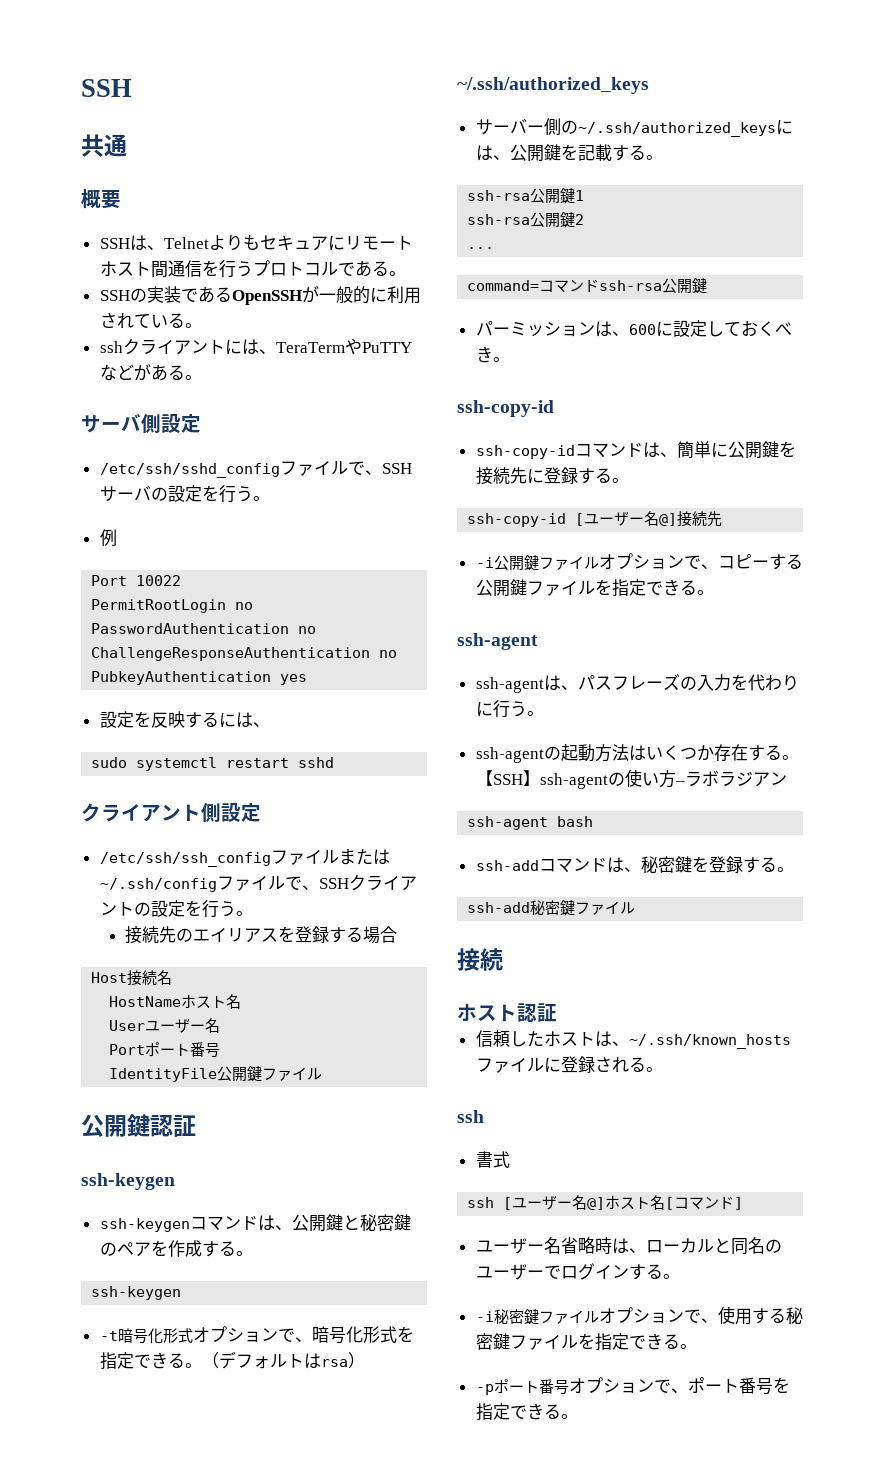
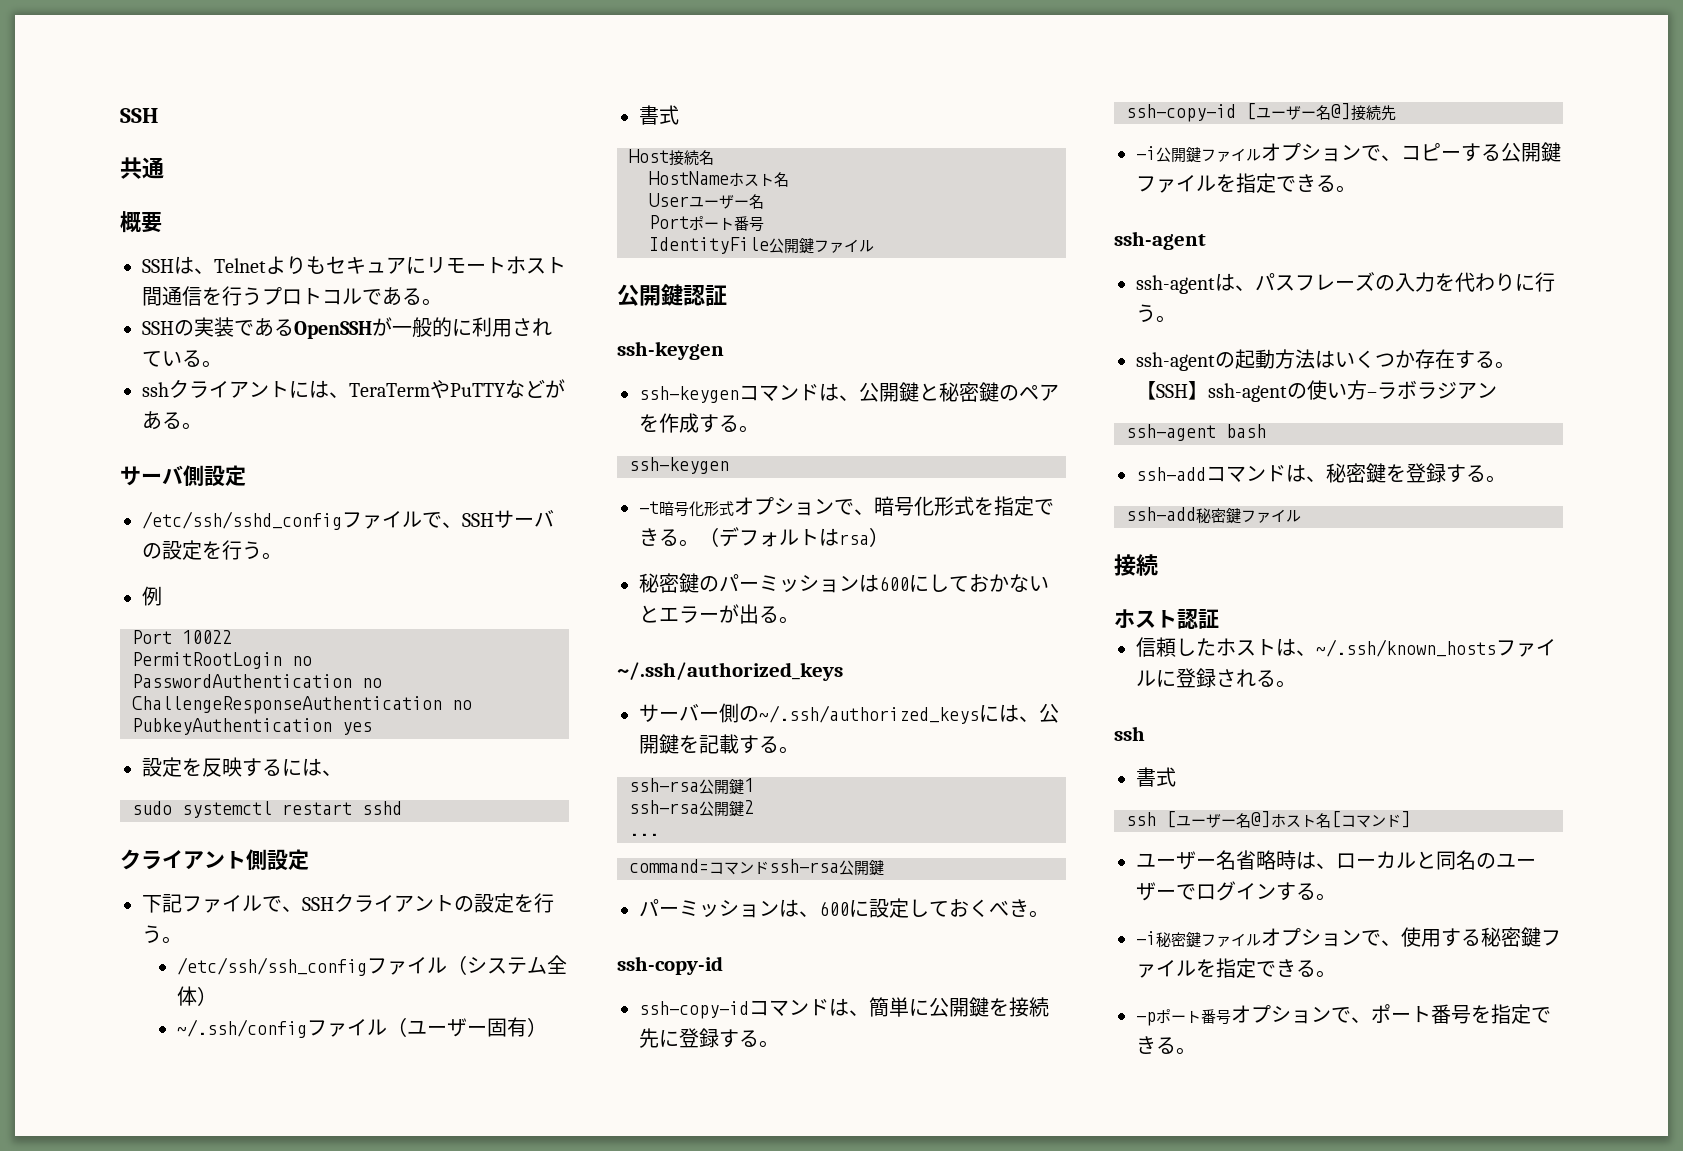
[99,848,390,867] [99,878,217,892] /etc/ssh/ssh_configファイルまたは~/.ssh/config -> [142,894,182,913] 下記
[125,926,398,944] 接続先のエイリアスを登録する場合 -> [177,955,568,976] [177,986,218,1006] [177,1017,548,1038] [639,105,679,125] /etc/ssh/ssh_configファイル（システム全体） // ~/.ssh/configファイル（ユーザー固有） // 書式
(365, 1360) none -> [639,573,1049,593] [639,604,799,624] // 秘密鍵のパーミッションは600にしておかないとエラーが出る。

